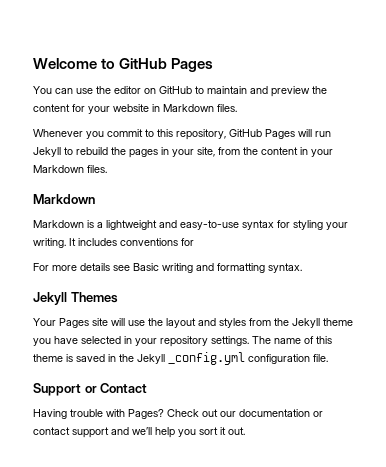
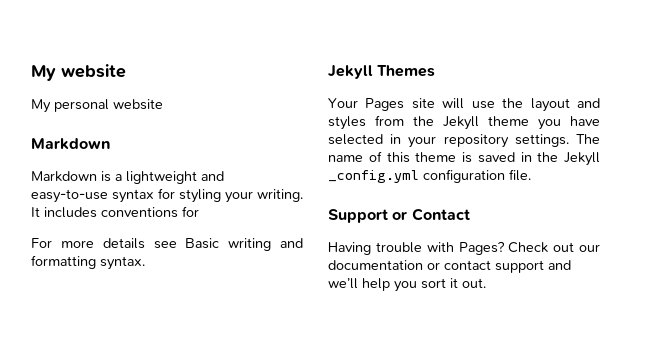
[33,58,214,72] [33,86,327,97] [33,104,237,114] [33,129,331,140] [33,147,333,158] [33,165,107,173] Welcome to GitHub Pages // You can use the editor on GitHub to maintain and preview the content for your website in Markdown files. // Whenever you commit to this repository, GitHub Pages will run Jekyll to rebuild the pages in your site, from the content in your Markdown files. -> [31,64,126,81] [31,99,163,113] My website // My personal website

